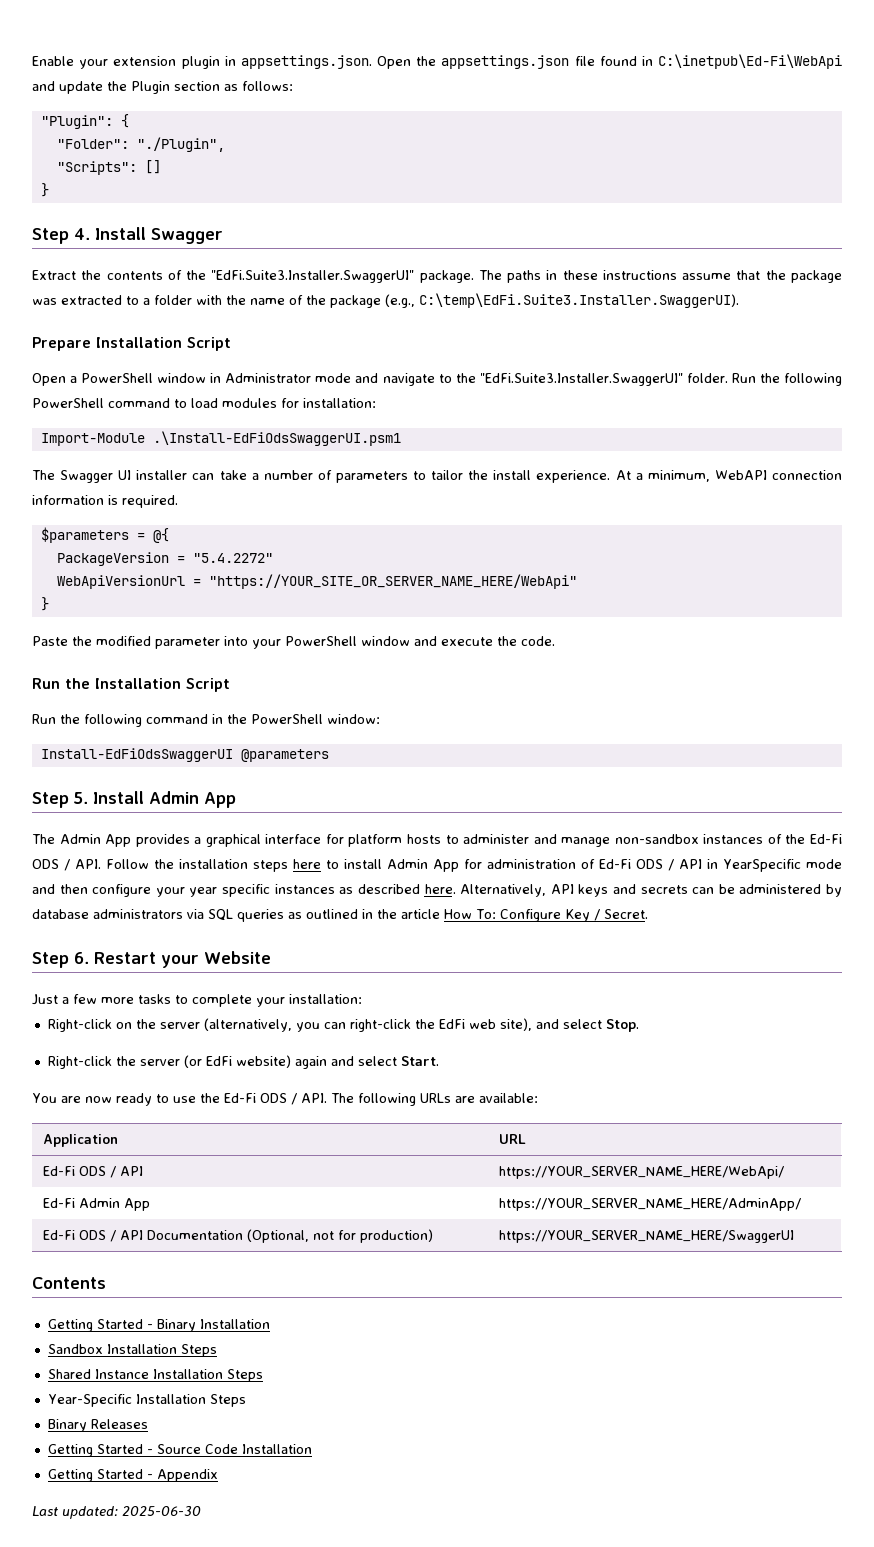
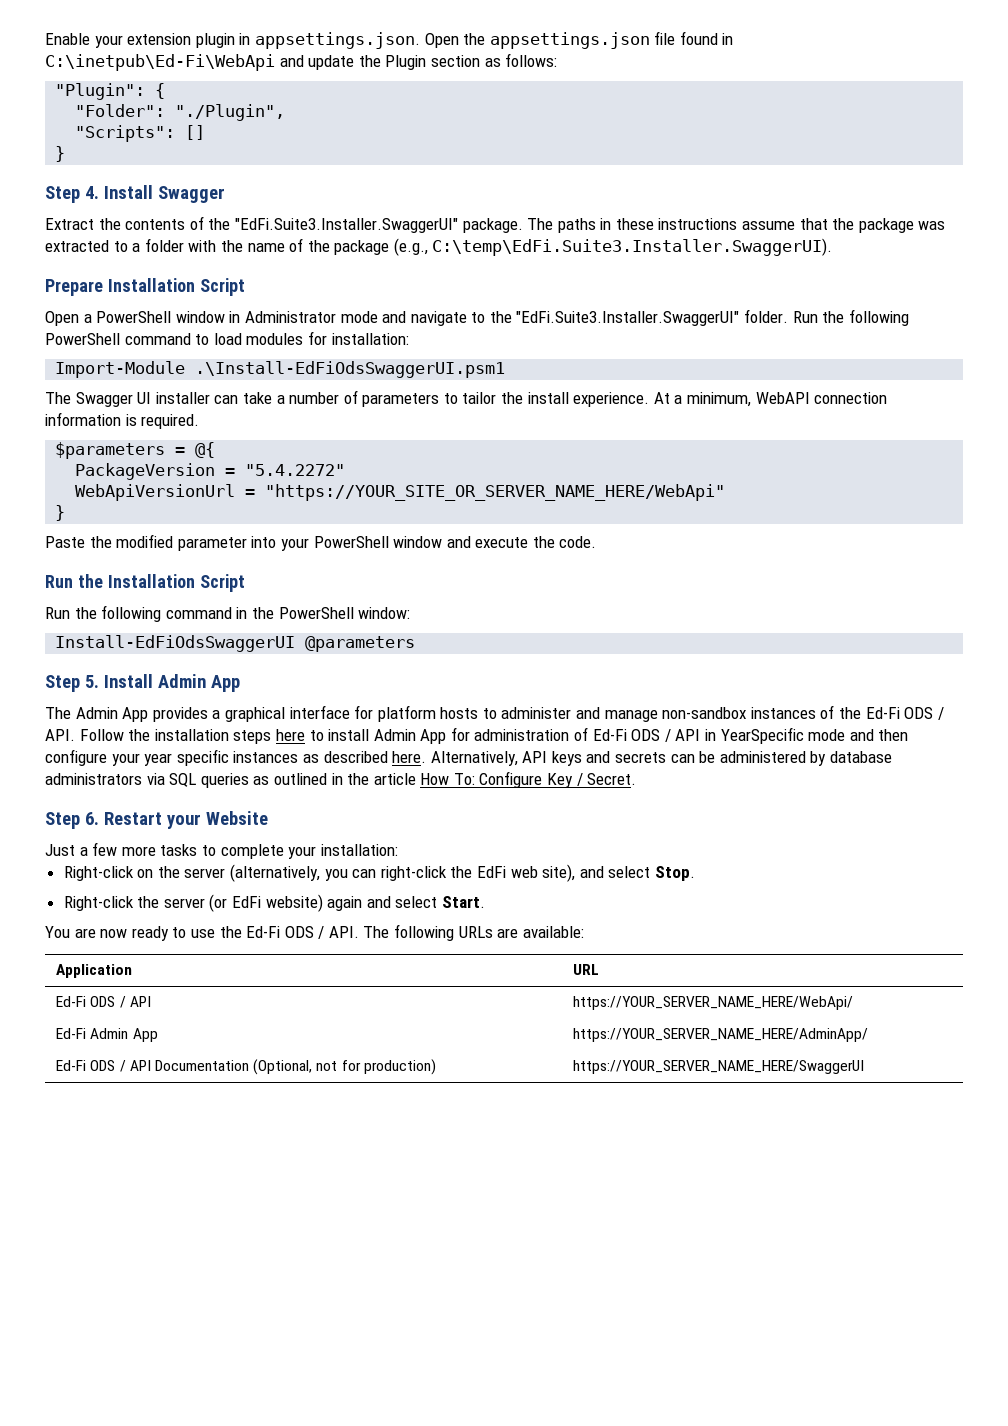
[32,1277,106,1289] [47,1319,270,1332] [47,1344,217,1357] [47,1369,263,1382] [47,1394,246,1407] [47,1419,148,1432] [47,1444,312,1457] [47,1469,218,1482] [32,1506,201,1519] // Contents // Getting Started - Binary Installation // Sandbox Installation Steps // Shared Instance Installation Steps // Year-Specific Installation Steps // Binary Releases // Getting Started - Source Code Installation // Getting Started - Appendix // Last updated: 2025-06-30 -> (865, 1067) none

